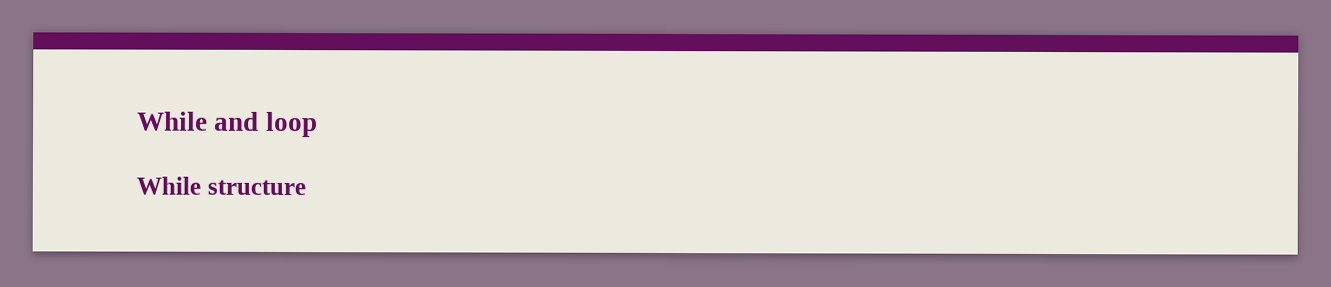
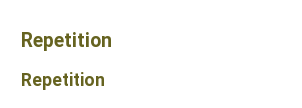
[137,111,318,138] [136,176,306,196] While and loop // While structure -> [21,32,112,51] [21,72,105,90] Repetition // Repetition

